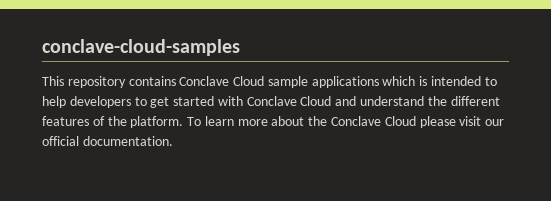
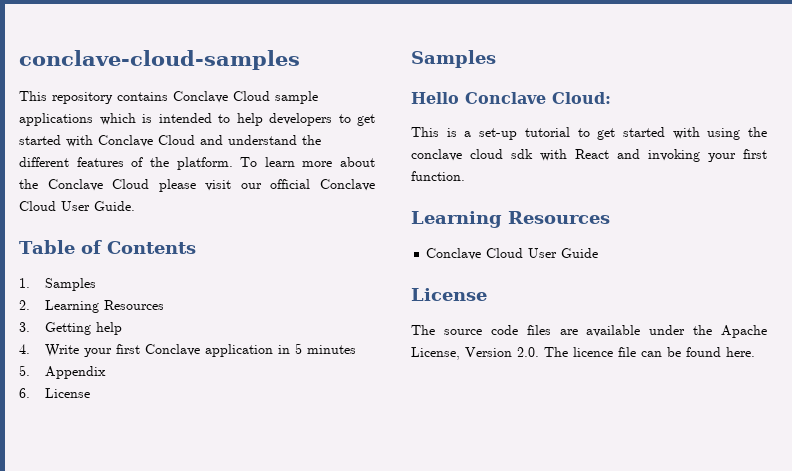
[82,136,173,146] documentation. -> [320,179,375,191] [19,201,135,211] [19,240,196,254] [19,278,96,291] [19,300,164,313] [19,322,122,335] [19,343,356,357] [19,365,106,379] [19,388,90,398] [411,50,496,68] [411,92,611,104] [411,127,767,140] [411,149,767,162] [411,171,465,181] [411,211,610,228] [426,248,599,260] [411,288,487,301] [411,325,767,338] [411,347,755,360] Conclave Cloud User Guide. // Table of Contents // 1. Samples // 2. Learning Resources // 3. Getting help // 4. Write your first Conclave application in 5 minutes // 5. Appendix // 6. License // Samples // Hello Conclave Cloud: // This is a set-up tutorial to get started with using the conclave cloud sdk with React and invoking your first function. // Learning Resources // Conclave Cloud User Guide // License // The source code files are available under the Apache License, Version 2.0. The licence file can be found here.

